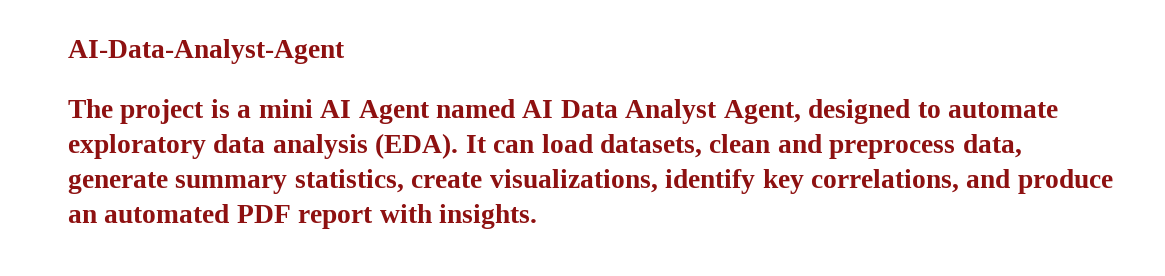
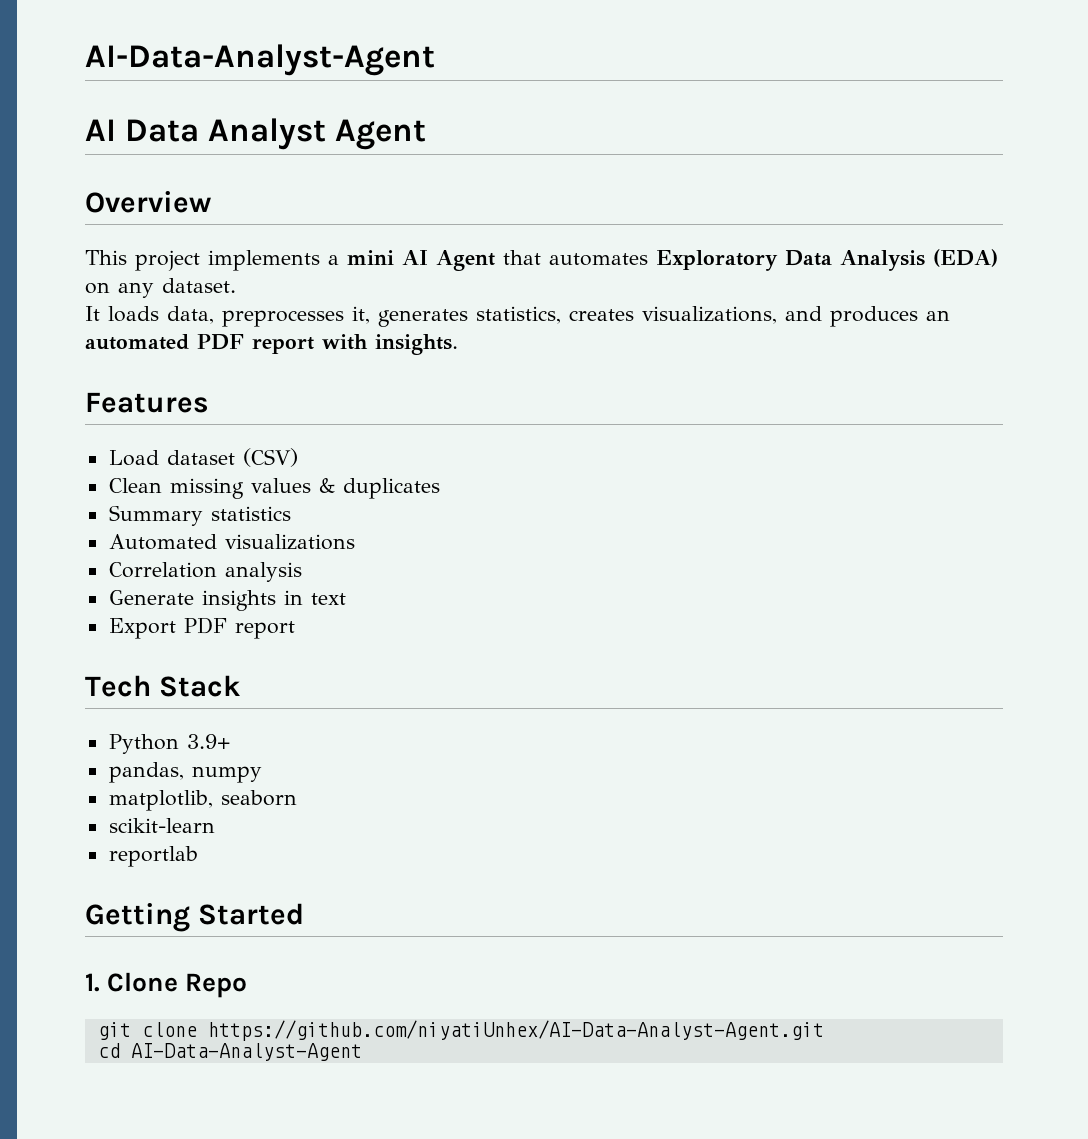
[68,99,1058,124] [68,133,1022,159] [68,169,1113,194] The project is a mini AI Agent named AI Data Analyst Agent, designed to automate exploratory data analysis (EDA). It can load datasets, clean and preprocess data, generate summary statistics, create visualizations, identify key correlations, and produce -> [85,118,426,150] [85,191,211,213] [85,249,998,271] [85,278,236,298] [85,306,918,327] AI Data Analyst Agent // Overview // This project implements a mini AI Agent that automates Exploratory Data Analysis (EDA) on any dataset. // It loads data, preprocesses it, generates statistics, creates visualizations, and produces
(538, 216) none -> [85,392,209,413] [108,448,298,467] [108,478,440,499] [108,505,291,526] [108,534,355,550] [108,562,302,582] [108,590,346,611] [108,617,295,639] [85,675,240,697] [108,734,230,754] [108,762,262,783] [108,790,297,811] [108,818,215,833] [108,846,198,867] [85,903,304,932] [85,972,248,998] [97,1020,824,1041] [97,1043,362,1061] // Features // Load dataset (CSV) // Clean missing values & duplicates // Summary statistics // Automated visualizations // Correlation analysis // Generate insights in text // Export PDF report // Tech Stack // Python 3.9+ // pandas, numpy // matplotlib, seaborn // scikit-learn // reportlab // Getting Started // 1. Clone Repo // git clone https://github.com/niyatiUnhex/AI-Data-Analyst-Agent.git // cd AI-Data-Analyst-Agent

